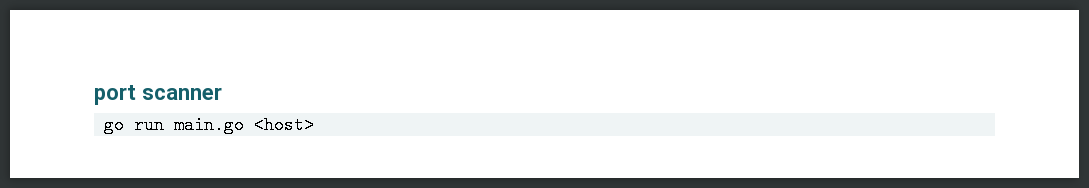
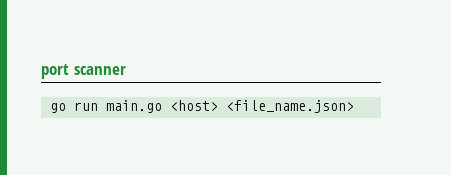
(314, 125) none -> [226,100,355,113] <file_name.json>

